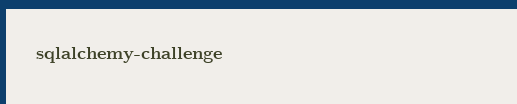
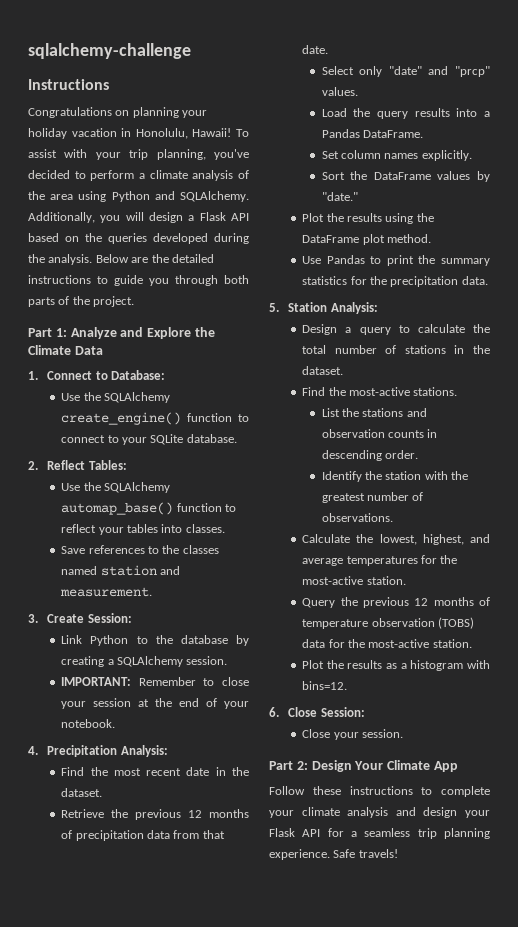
(222, 55) none -> [28,79,109,90] [28,107,208,118] [28,128,249,139] [28,149,249,160] [28,170,249,181] [28,191,249,202] [28,212,250,223] [28,233,249,244] [28,254,214,265] [28,275,249,286] [28,296,135,307] [28,327,215,339] [28,345,103,355] [28,370,166,380] [61,392,170,403] [61,412,249,425] [61,434,237,445] [28,460,127,470] [61,482,170,493] [61,502,236,515] [61,524,225,535] [61,545,219,554] [61,565,180,576] [60,587,153,597] [28,613,132,623] [61,635,249,646] [61,656,228,667] [61,677,250,686] [61,698,250,709] [61,719,116,728] [28,745,168,757] [61,767,249,776] [61,788,103,797] [61,809,249,820] [61,830,225,841] [302,45,329,54] [321,66,490,77] [321,87,358,96] [321,108,490,119] [321,129,424,138] [321,150,472,161] [321,171,490,182] [321,192,358,201] [302,213,434,224] [302,234,431,245] [302,255,490,266] [302,276,488,287] [269,302,378,314] [302,324,490,335] [302,345,490,354] [302,366,344,375] [302,387,458,396] [321,408,427,417] [321,429,438,438] [321,450,419,461] [321,471,469,482] [321,492,424,503] [321,513,393,522] [302,534,490,545] [302,555,458,566] [302,576,406,585] [302,597,490,608] [302,617,474,629] [302,639,472,648] [302,660,490,671] [302,681,348,690] [269,707,365,717] [302,729,403,740] [269,760,458,772] [269,786,490,797] [269,807,490,818] [269,828,490,839] [269,849,398,860] // Instructions // Congratulations on planning your holiday vacation in Honolulu, Hawaii! To assist with your trip planning, you've decided to perform a climate analysis of the area using Python and SQLAlchemy. Additionally, you will design a Flask API based on the queries developed during the analysis. Below are the detailed instructions to guide you through both parts of the project. // Part 1: Analyze and Explore the Climate Data // 1. Connect to Database: // Use the SQLAlchemy create_engine() function to connect to your SQLite database. // 2. Reflect Tables: // Use the SQLAlchemy automap_base() function to reflect your tables into classes. // Save references to the classes named station and measurement. // 3. Create Session: // Link Python to the database by creating a SQLAlchemy session. // IMPORTANT: Remember to close your session at the end of your notebook. // 4. Precipitation Analysis: // Find the most recent date in the dataset. // Retrieve the previous 12 months of precipitation data from that date. // Select only "date" and "prcp" values. // Load the query results into a Pandas DataFrame. // Set column names explicitly. // Sort the DataFrame values by "date." // Plot the results using the DataFrame plot method. // Use Pandas to print the summary statistics for the precipitation data. // 5. Station Analysis: // Design a query to calculate the total number of stations in the dataset. // Find the most-active stations. // List the stations and observation counts in descending order. // Identify the station with the greatest number of observations. // Calculate the lowest, highest, and average temperatures for the most-active station. // Query the previous 12 months of temperature observation (TOBS) data for the most-active station. // Plot the results as a histogram with bins=12. // 6. Close Session: // Close your session. // Part 2: Design Your Climate App // Follow these instructions to complete your climate analysis and design your Flask API for a seamless trip planning experience. Safe travels!

